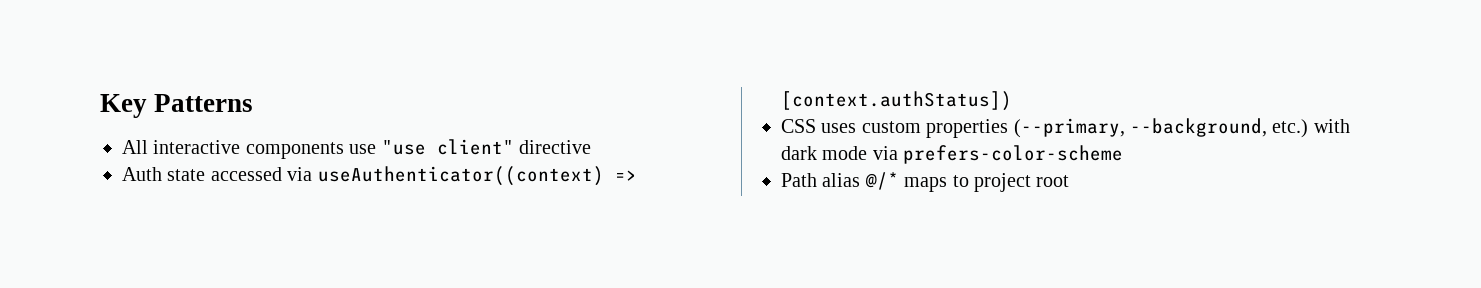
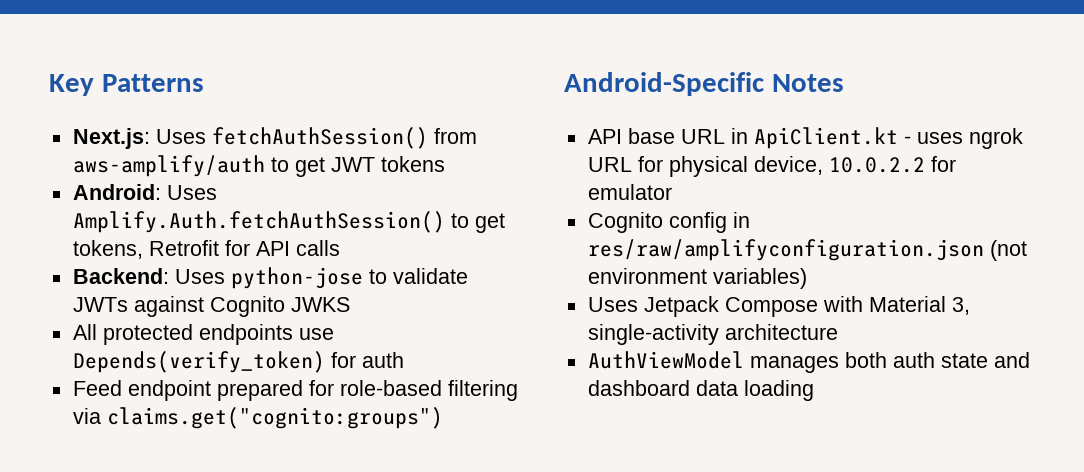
[122,139,591,159] [122,166,637,186] [781,91,1012,111] [781,118,1350,138] [781,145,1124,164] [781,172,1070,192] All interactive components use "use client" directive // Auth state accessed via useAuthenticator((context) => [context.authStatus]) // CSS uses custom properties (--primary, --background, etc.) with dark mode via prefers-color-scheme // Path alias @/* maps to project root -> [72,127,477,149] [72,155,445,177] [72,184,217,200] [72,211,505,233] [72,240,340,259] [72,267,468,289] [72,296,350,317] [72,324,334,345] [72,351,404,373] [72,380,518,401] [72,407,443,429] [564,72,844,96] [587,127,1023,149] [587,156,956,177] [587,184,672,200] [587,212,750,233] [587,239,1027,261] [587,268,807,289] [587,296,970,317] [587,324,838,345] [587,351,1030,373] [587,380,814,401] Next.js: Uses fetchAuthSession() from aws-amplify/auth to get JWT tokens // Android: Uses Amplify.Auth.fetchAuthSession() to get tokens, Retrofit for API calls // Backend: Uses python-jose to validate JWTs against Cognito JWKS // All protected endpoints use Depends(verify_token) for auth // Feed endpoint prepared for role-based filtering via claims.get("cognito:groups") // Android-Specific Notes // API base URL in ApiClient.kt - uses ngrok URL for physical device, 10.0.2.2 for emulator // Cognito config in res/raw/amplifyconfiguration.json (not environment variables) // Uses Jetpack Compose with Material 3, single-activity architecture // AuthViewModel manages both auth state and dashboard data loading

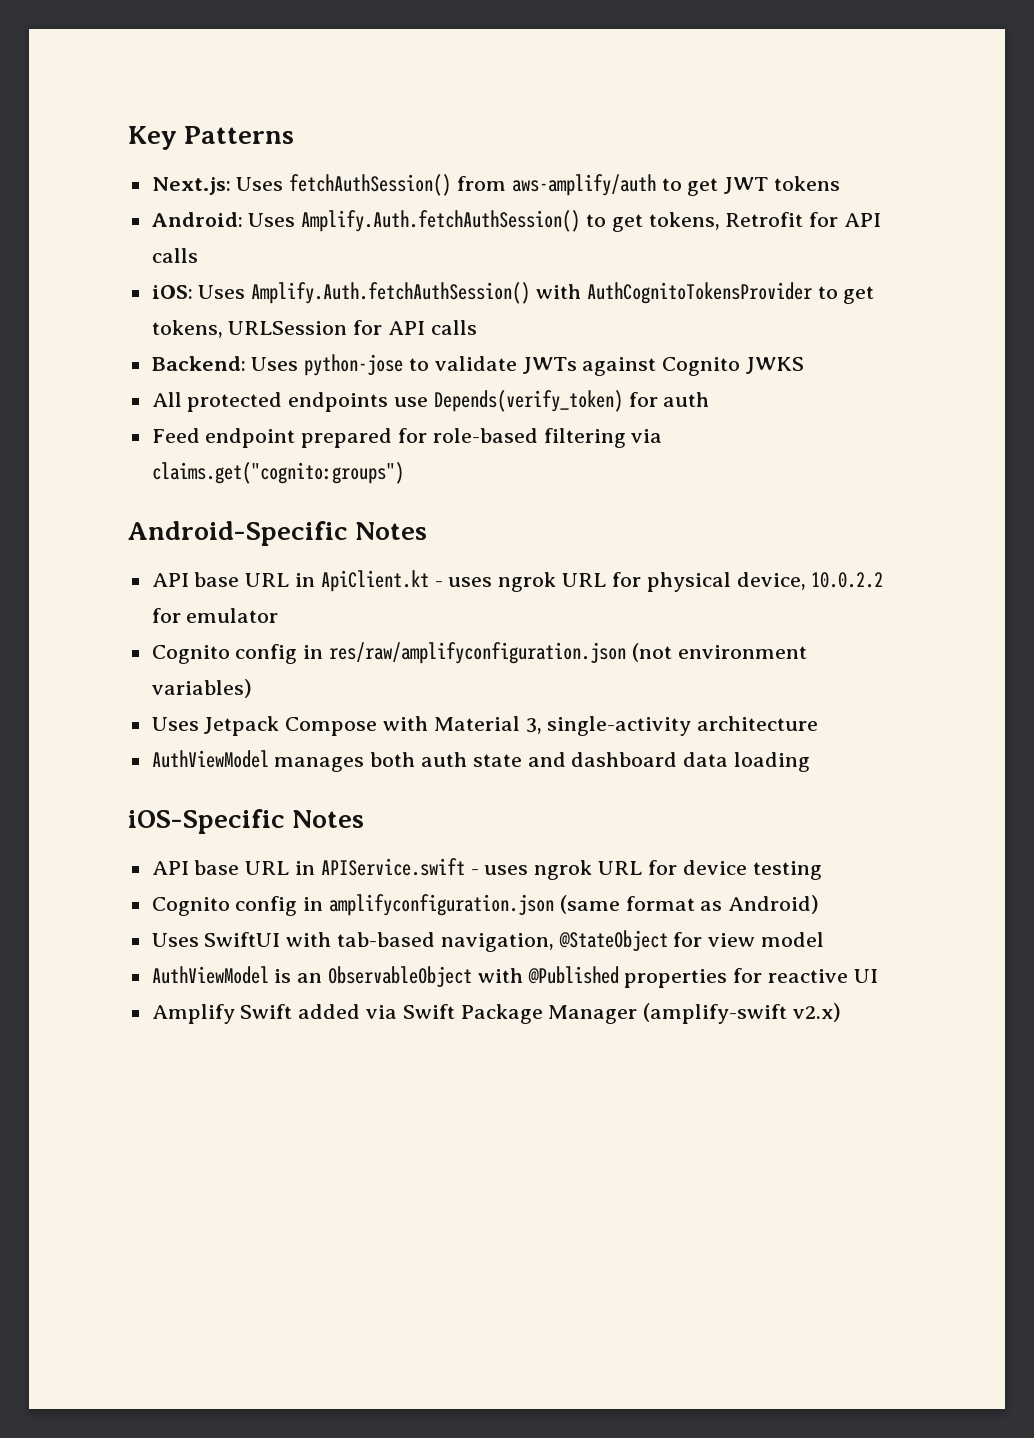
(340, 248) none -> [151,282,875,304] [151,320,477,338] // iOS: Uses Amplify.Auth.fetchAuthSession() with AuthCognitoTokensProvider to get tokens, URLSession for API calls
(814, 390) none -> [128,809,365,834] [151,858,822,880] [151,894,820,916] [151,930,825,952] [151,966,878,988] [151,1003,842,1024] // iOS-Specific Notes // API base URL in APIService.swift - uses ngrok URL for device testing // Cognito config in amplifyconfiguration.json (same format as Android) // Uses SwiftUI with tab-based navigation, @StateObject for view model // AuthViewModel is an ObservableObject with @Published properties for reactive UI // Amplify Swift added via Swift Package Manager (amplify-swift v2.x)

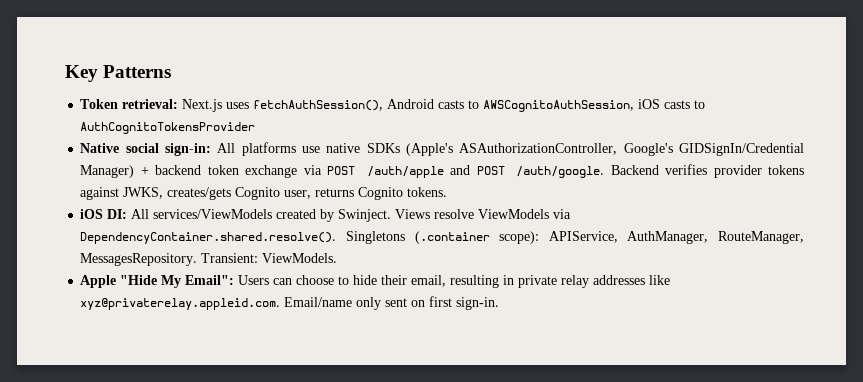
[151,174,841,196] [151,210,882,232] [151,248,198,263] [151,282,875,304] [151,320,477,338] [151,354,805,376] [151,390,710,412] [151,428,663,448] [151,462,404,484] [128,521,428,546] [151,570,884,592] [151,608,279,623] [151,642,807,664] [151,679,252,698] [151,716,819,736] [151,750,811,772] [128,809,365,834] [151,858,822,880] [151,894,820,916] [151,930,825,952] [151,966,878,988] [151,1003,842,1024] Next.js: Uses fetchAuthSession() from aws-amplify/auth to get JWT tokens // Android: Uses Amplify.Auth.fetchAuthSession() to get tokens, Retrofit for API calls // iOS: Uses Amplify.Auth.fetchAuthSession() with AuthCognitoTokensProvider to get tokens, URLSession for API calls // Backend: Uses python-jose to validate JWTs against Cognito JWKS // All protected endpoints use Depends(verify_token) for auth // Feed endpoint prepared for role-based filtering via claims.get("cognito:groups") // Android-Specific Notes // API base URL in ApiClient.kt - uses ngrok URL for physical device, 10.0.2.2 for emulator // Cognito config in res/raw/amplifyconfiguration.json (not environment variables) // Uses Jetpack Compose with Material 3, single-activity architecture // AuthViewModel manages both auth state and dashboard data loading // iOS-Specific Notes // API base URL in APIService.swift - uses ngrok URL for device testing // Cognito config in amplifyconfiguration.json (same format as Android) // Uses SwiftUI with tab-based navigation, @StateObject for view model // AuthViewModel is an ObservableObject with @Published properties for reactive UI // Amplify Swift added via Swift Package Manager (amplify-swift v2.x) -> [80,99,706,112] [80,122,256,134] [80,142,805,156] [80,164,805,178] [80,187,448,200] [80,209,572,222] [80,231,805,244] [80,253,338,266] [80,275,671,288] [80,296,500,310] Token retrieval: Next.js uses fetchAuthSession(), Android casts to AWSCognitoAuthSession, iOS casts to AuthCognitoTokensProvider // Native social sign-in: All platforms use native SDKs (Apple's ASAuthorizationController, Google's GIDSignIn/Credential Manager) + backend token exchange via POST /auth/apple and POST /auth/google. Backend verifies provider tokens against JWKS, creates/gets Cognito user, returns Cognito tokens. // iOS DI: All services/ViewModels created by Swinject. Views resolve ViewModels via DependencyContainer.shared.resolve(). Singletons (.container scope): APIService, AuthManager, RouteManager, MessagesRepository. Transient: ViewModels. // Apple "Hide My Email": Users can choose to hide their email, resulting in private relay addresses like xyz@privaterelay.appleid.com. Email/name only sent on first sign-in.

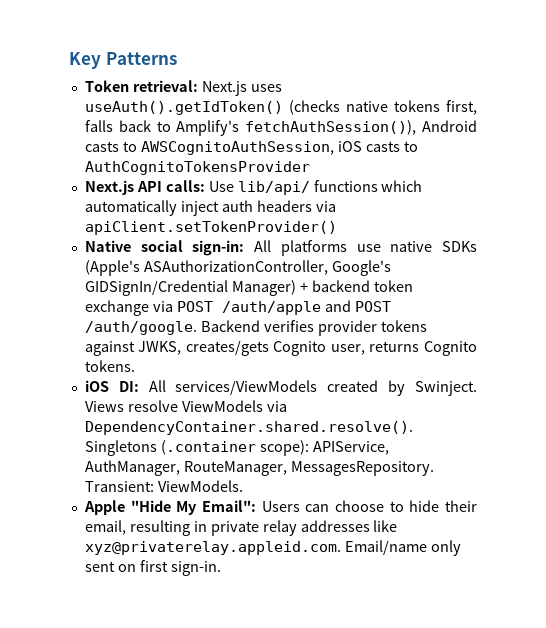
[253,100,384,111] fetchAuthSession(), -> [84,100,477,115] [84,120,417,136] useAuth().getIdToken() (checks native tokens first, falls back to Amplify's fetchAuthSession()),
(256, 128) none -> [84,180,423,195] [84,200,336,216] [84,221,337,235] // Next.js API calls: Use lib/api/ functions which automatically inject auth headers via apiClient.setTokenProvider()

